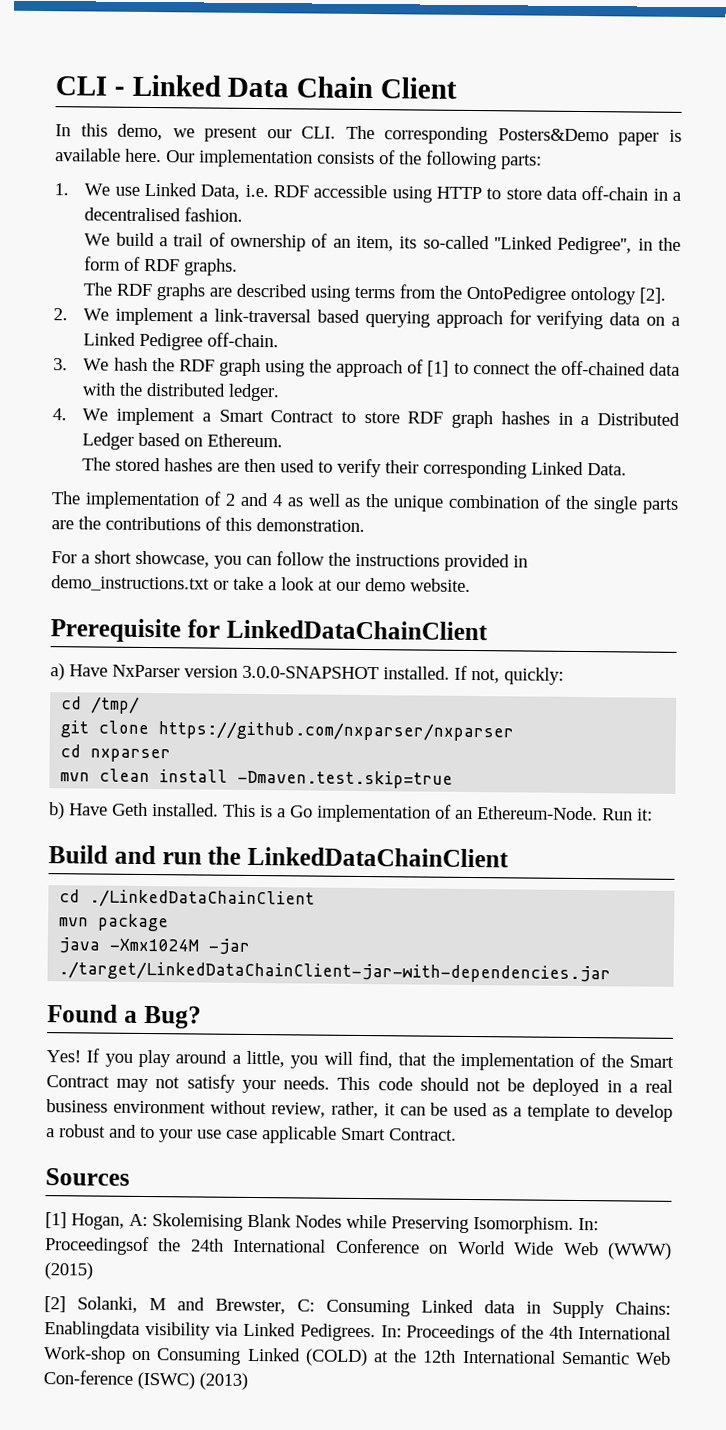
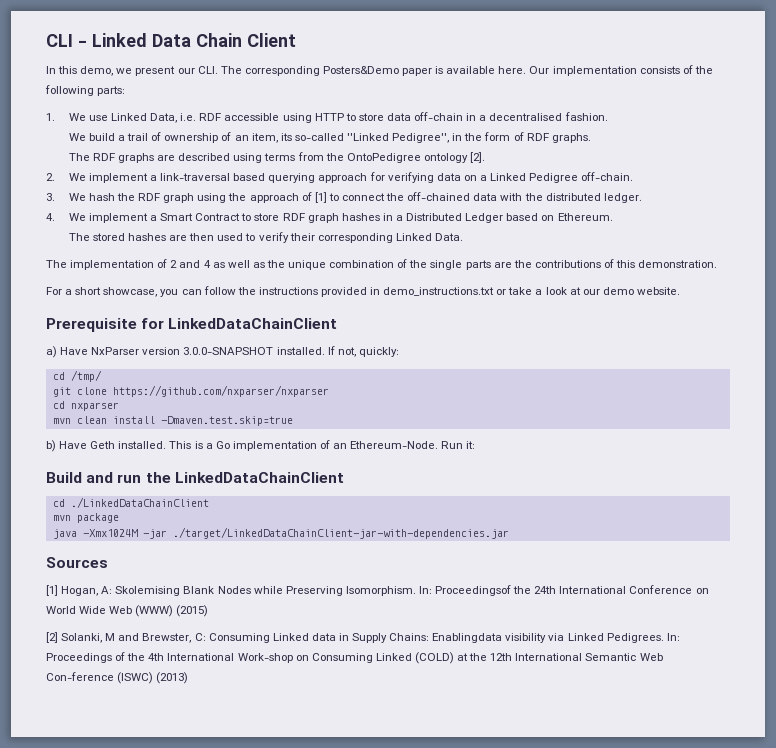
[47,1004,202,1029] [46,1048,675,1071] [46,1074,673,1097] [46,1099,673,1122] [46,1124,457,1144] // Found a Bug? // Yes! If you play around a little, you will find, that the implementation of the Smart Contract may not satisfy your needs. This code should not be deployed in a real business environment without review, rather, it can be used as a template to develop a robust and to your use case applicable Smart Contract. -> (509, 533) none

